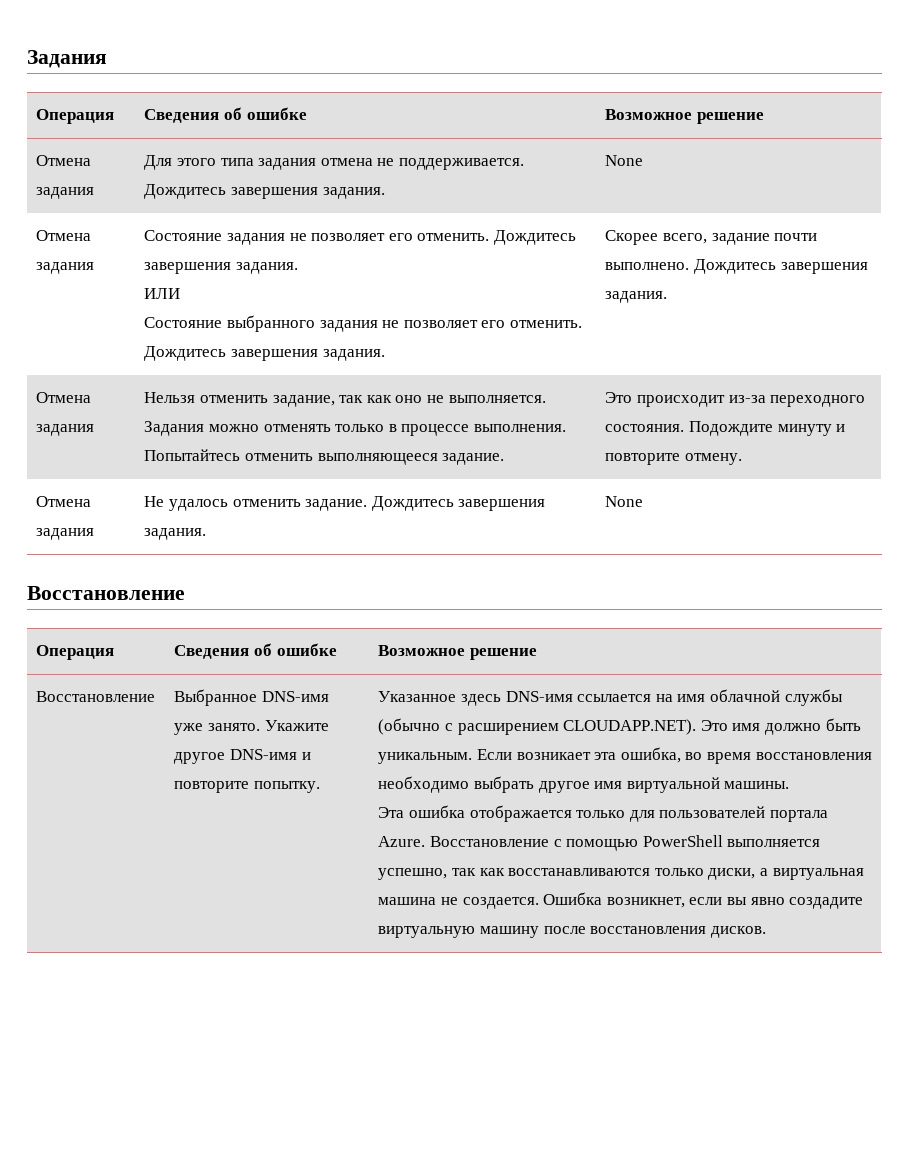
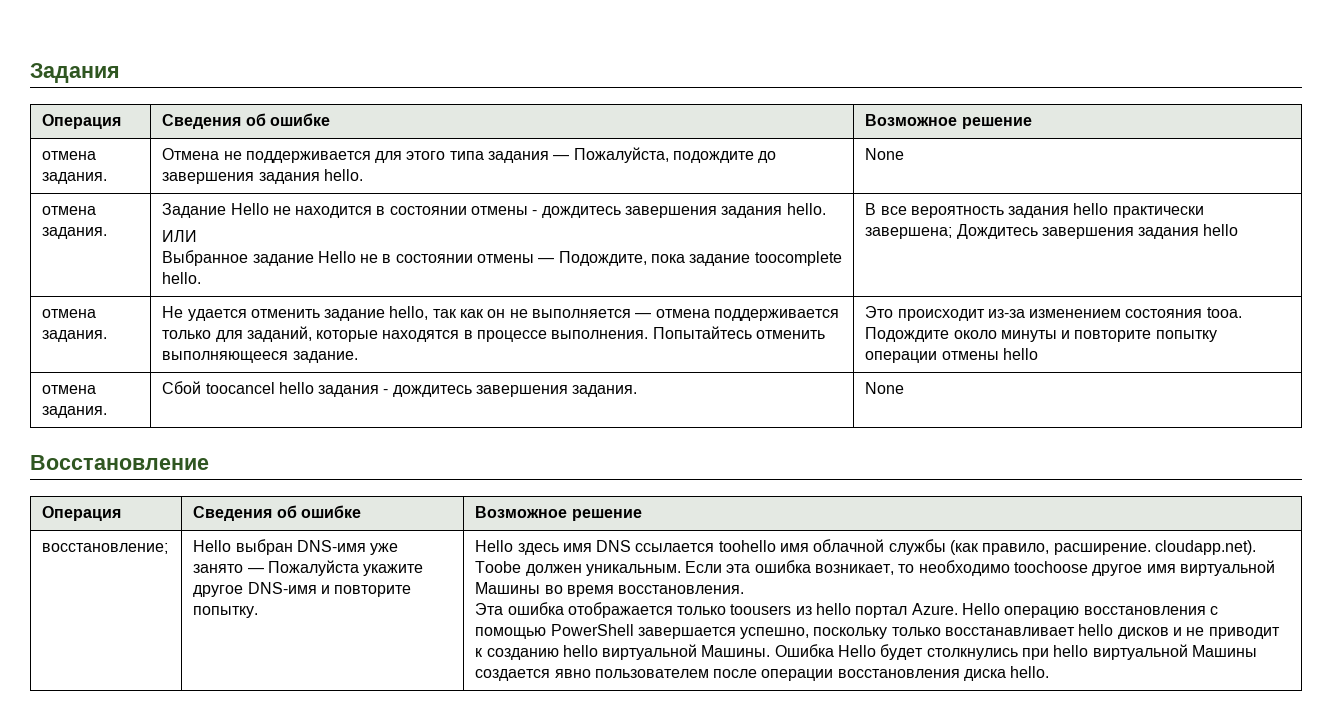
[36,155,92,166] [36,187,95,199] [144,155,524,170] [144,184,385,199] [605,155,644,166] [36,230,92,241] [36,262,95,274] [144,230,576,245] [144,262,298,274] [144,288,181,299] [144,315,582,332] [144,346,385,361] [605,230,818,245] [605,259,868,274] [605,291,668,303] [36,392,92,403] [36,424,95,436] [144,392,546,407] [144,421,385,436] Отмена задания | Для этого типа задания отмена не поддерживается. Дождитесь завершения задания. | None // Отмена задания | Состояние задания не позволяет его отменить. Дождитесь завершения задания. // ИЛИ // Состояние выбранного задания не позволяет его отменить. Дождитесь завершения задания. | Скорее всего, задание почти выполнено. Дождитесь завершения задания. // Отмена задания | Нельзя отменить задание, так как оно не выполняется. Задания можно отменять только -> [42,151,97,160] [42,172,108,184] [162,147,777,163] [162,169,363,184] [865,148,905,160] [42,206,97,215] [42,227,108,239] [162,203,826,218] [162,230,198,242] [162,250,842,266] [162,272,202,284] [865,203,1204,218] [865,224,1239,239] [42,309,97,318] [42,330,108,342] [162,306,840,321] [162,326,460,342] отмена задания. | Отмена не поддерживается для этого типа задания — Пожалуйста, подождите до завершения задания hello. | None // отмена задания. | Задание Hello не находится в состоянии отмены - дождитесь завершения задания hello. // ИЛИ // Выбранное задание Hello не в состоянии отмены — Подождите, пока задание toocomplete hello. | В все вероятность задания hello практически завершена; Дождитесь завершения задания hello // отмена задания. | Не удается отменить задание hello, так как он не выполняется — отмена поддерживается только для заданий, которые находятся
[770,395,866,407] [605,421,846,436] [605,453,742,465] [36,496,92,507] [36,528,95,540] [144,496,454,511] переходного состояния. Подождите минуту и повторите отмену. // Отмена задания | Не удалось отменить задание. Дождитесь -> [1029,307,1242,318] [865,327,1217,342] [865,348,1038,363] [42,385,97,394] [42,406,108,418] [162,381,472,397] изменением состояния tooa. Подождите около минуты и повторите попытку операции отмены hello // отмена задания. | Сбой toocancel hello задания - дождитесь
[36,691,156,702] [174,689,329,706] [174,720,329,735] Восстановление | Выбранное DNS-имя уже занято. Укажите -> [42,543,169,554] [193,539,399,555] [193,560,424,576] восстановление; | Hello выбран DNS-имя уже занято — Пожалуйста укажите
[378,689,843,706] [378,718,861,735] [378,747,872,764] [378,776,790,793] [378,805,828,822] [378,835,821,851] [378,868,864,880] [378,892,864,909] [378,926,766,938] Указанное здесь DNS-имя ссылается на имя облачной службы (обычно с расширением CLOUDAPP.NET). Это имя должно быть уникальным. Если возникает эта ошибка, во время восстановления необходимо выбрать другое имя виртуальной машины. // Эта ошибка отображается только для пользователей портала Azure. Восстановление с помощью PowerShell выполняется успешно, так как восстанавливаются только диски, а виртуальная машина не создается. Ошибка возникнет, если вы явно создадите виртуальную машину после восстановления дисков. -> [475,539,1257,555] [475,560,1276,576] [475,582,745,597] [475,602,1219,618] [475,624,1280,639] [475,644,1258,660] [475,666,1050,681] Hello здесь имя DNS ссылается toohello имя облачной службы (как правило, расширение. cloudapp.net). Toobe должен уникальным. Если эта ошибка возникает, то необходимо toochoose другое имя виртуальной Машины во время восстановления. // Эта ошибка отображается только toousers из hello портал Azure. Hello операцию восстановления с помощью PowerShell завершается успешно, поскольку только восстанавливает hello дисков и не приводит к созданию hello виртуальной Машины. Ошибка Hello будет столкнулись при hello виртуальной Машины создается явно пользователем после операции восстановления диска hello.

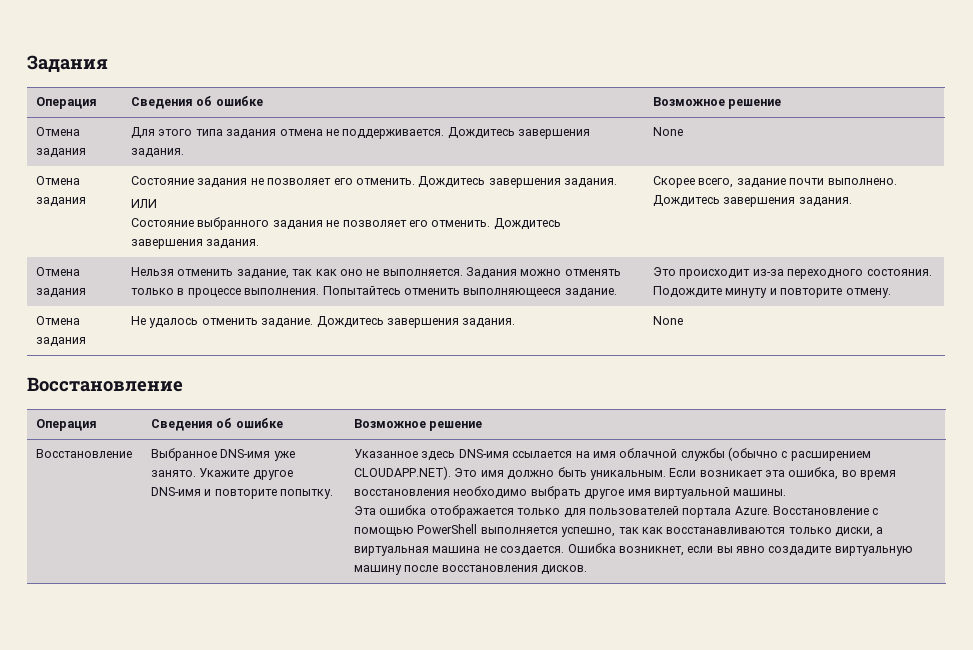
[42,151,97,160] [42,172,108,184] [162,147,777,163] [162,169,363,184] [865,148,905,160] [42,206,97,215] [42,227,108,239] [162,203,826,218] [162,230,198,242] [162,250,842,266] [162,272,202,284] [865,203,1204,218] [865,224,1239,239] [42,309,97,318] [42,330,108,342] [162,306,840,321] [162,326,460,342] отмена задания. | Отмена не поддерживается для этого типа задания — Пожалуйста, подождите до завершения задания hello. | None // отмена задания. | Задание Hello не находится в состоянии отмены - дождитесь завершения задания hello. // ИЛИ // Выбранное задание Hello не в состоянии отмены — Подождите, пока задание toocomplete hello. | В все вероятность задания hello практически завершена; Дождитесь завершения задания hello // отмена задания. | Не удается отменить задание hello, так как он не выполняется — отмена поддерживается только для заданий, которые находятся -> [36,127,81,136] [36,148,87,158] [131,127,591,139] [131,148,185,158] [653,127,684,136] [36,176,81,185] [36,197,87,207] [131,176,618,188] [131,199,158,208] [131,217,561,230] [131,239,260,249] [653,176,897,188] [653,195,852,207] [36,267,81,276] [36,288,87,298] [131,267,621,279] [131,288,175,295] Отмена задания | Для этого типа задания отмена не поддерживается. Дождитесь завершения задания. | None // Отмена задания | Состояние задания не позволяет его отменить. Дождитесь завершения задания. // ИЛИ // Состояние выбранного задания не позволяет его отменить. Дождитесь завершения задания. | Скорее всего, задание почти выполнено. Дождитесь завершения задания. // Отмена задания | Нельзя отменить задание, так как оно не выполняется. Задания можно отменять только
[1029,307,1242,318] [865,327,1217,342] [865,348,1038,363] [42,385,97,394] [42,406,108,418] [162,381,472,397] изменением состояния tooa. Подождите около минуты и повторите попытку операции отмены hello // отмена задания. | Сбой toocancel hello задания - дождитесь -> [787,269,932,279] [653,286,891,298] [36,316,81,325] [36,337,87,347] [131,316,384,328] переходного состояния. Подождите минуту и повторите отмену. // Отмена задания | Не удалось отменить задание. Дождитесь
[42,543,169,554] [193,539,399,555] [193,560,424,576] восстановление; | Hello выбран DNS-имя уже занято — Пожалуйста укажите -> [36,449,133,458] [151,448,295,461] [151,468,250,477] Восстановление | Выбранное DNS-имя уже занято. Укажите
[475,539,1257,555] [475,560,1276,576] [475,582,745,597] [475,602,1219,618] [475,624,1280,639] [475,644,1258,660] [475,666,1050,681] Hello здесь имя DNS ссылается toohello имя облачной службы (как правило, расширение. cloudapp.net). Toobe должен уникальным. Если эта ошибка возникает, то необходимо toochoose другое имя виртуальной Машины во время восстановления. // Эта ошибка отображается только toousers из hello портал Azure. Hello операцию восстановления с помощью PowerShell завершается успешно, поскольку только восстанавливает hello дисков и не приводит к созданию hello виртуальной Машины. Ошибка Hello будет столкнулись при hello виртуальной Машины создается явно пользователем после операции восстановления диска hello. -> [354,447,871,461] [354,466,897,480] [354,486,787,499] [354,505,879,518] [354,524,884,537] [354,543,913,556] [354,565,588,575] Указанное здесь DNS-имя ссылается на имя облачной службы (обычно с расширением CLOUDAPP.NET). Это имя должно быть уникальным. Если возникает эта ошибка, во время восстановления необходимо выбрать другое имя виртуальной машины. // Эта ошибка отображается только для пользователей портала Azure. Восстановление с помощью PowerShell выполняется успешно, так как восстанавливаются только диски, а виртуальная машина не создается. Ошибка возникнет, если вы явно создадите виртуальную машину после восстановления дисков.

